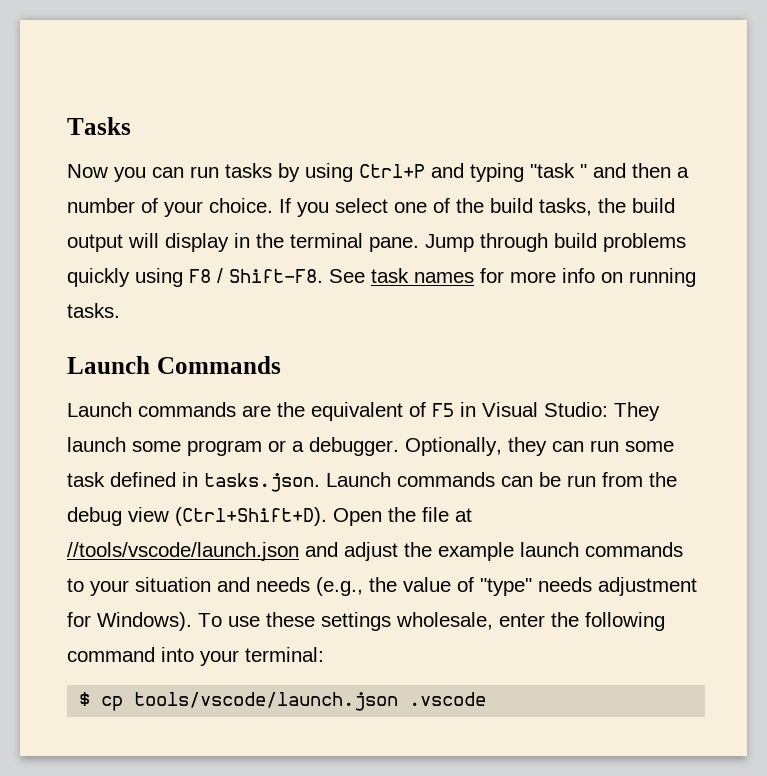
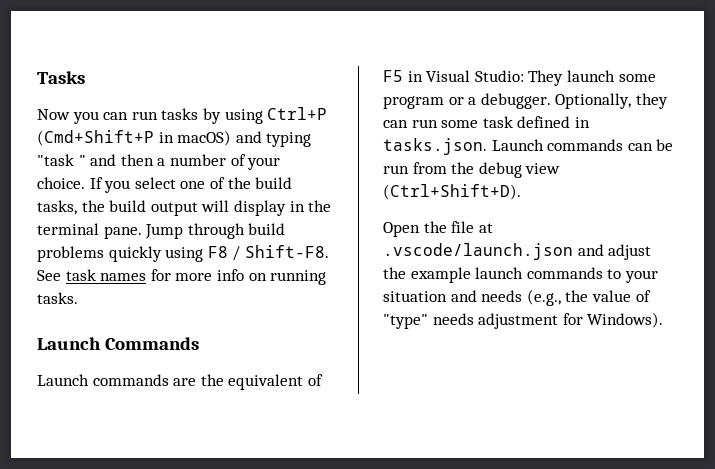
(425, 171) none -> [37,130,232,146] (Cmd+Shift+P in macOS)
(327, 516) none -> (521, 192) //
[67,542,299,561] //tools/vscode/launch.json -> [383,243,573,260] .vscode/launch.json
[198,612,665,631] [67,647,324,666] [79,692,487,711] To use these settings wholesale, enter the following command into your terminal: // $ cp tools/vscode/launch.json .vscode -> (664, 320) none

